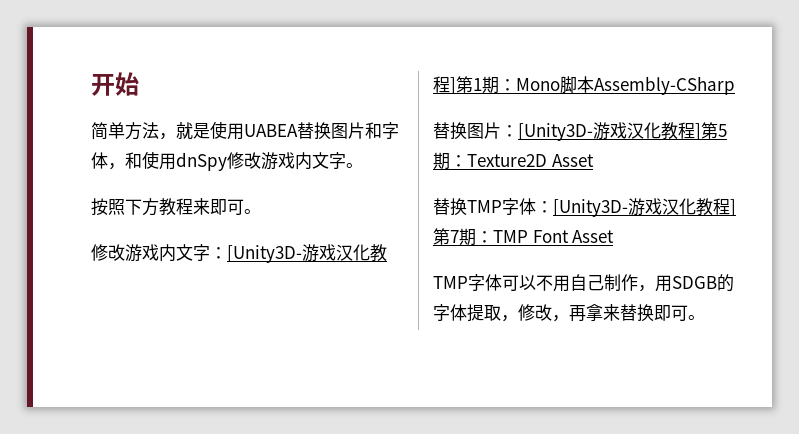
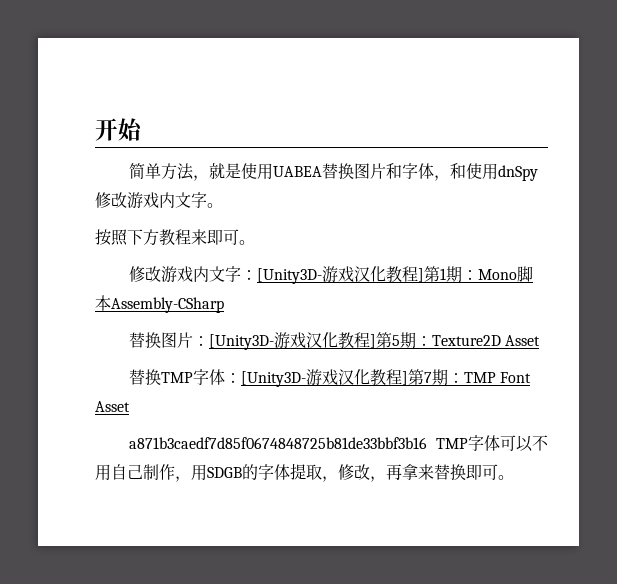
(615, 236) none -> [129,437,428,449] a871b3caedf7d85f0674848725b81de33bbf3b16

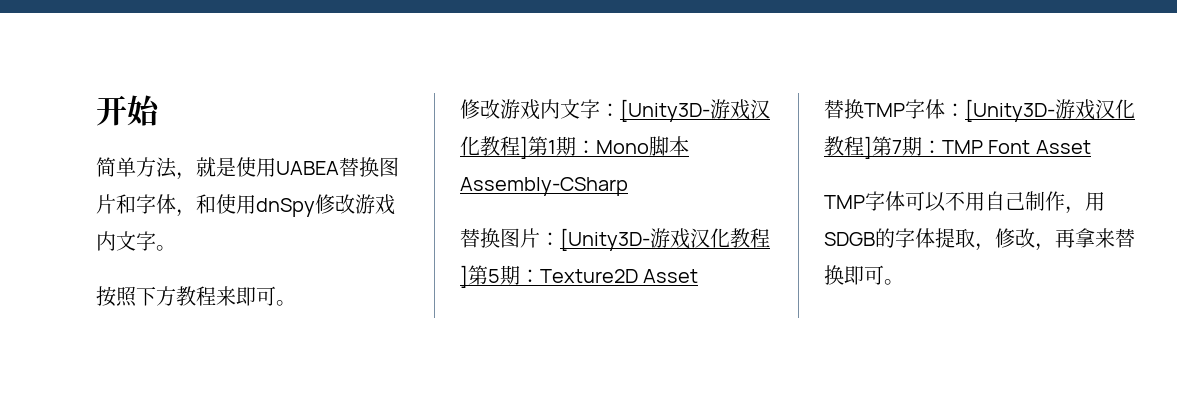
[129,437,428,449] a871b3caedf7d85f0674848725b81de33bbf3b16 -> (1091, 147) none

